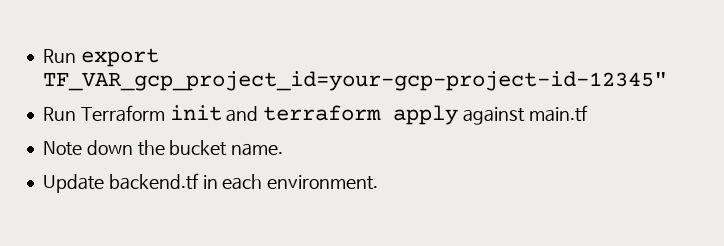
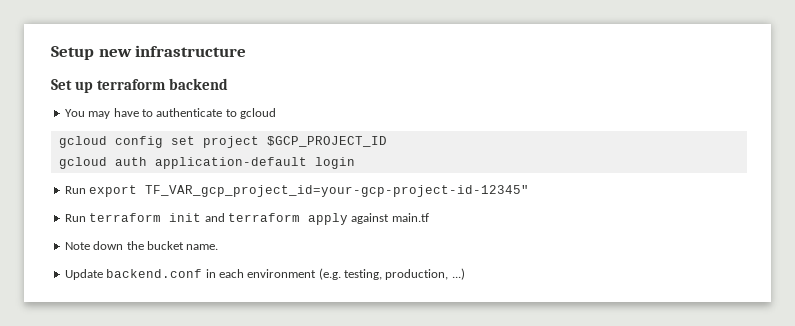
(42, 56) none -> [51,45,247,60] [51,78,229,93] [64,108,276,119] [58,136,387,148] [58,157,355,169] Setup new infrastructure // Set up terraform backend // You may have to authenticate to gcloud // gcloud config set project $GCP_PROJECT_ID // gcloud auth application-default login //
[80,105,165,122] Terraform -> [89,213,162,222] terraform
[108,173,199,190] backend.tf -> [106,269,203,278] backend.conf
[267,175,379,190] environment. -> [247,268,465,280] environment (e.g. testing, production, ...)

